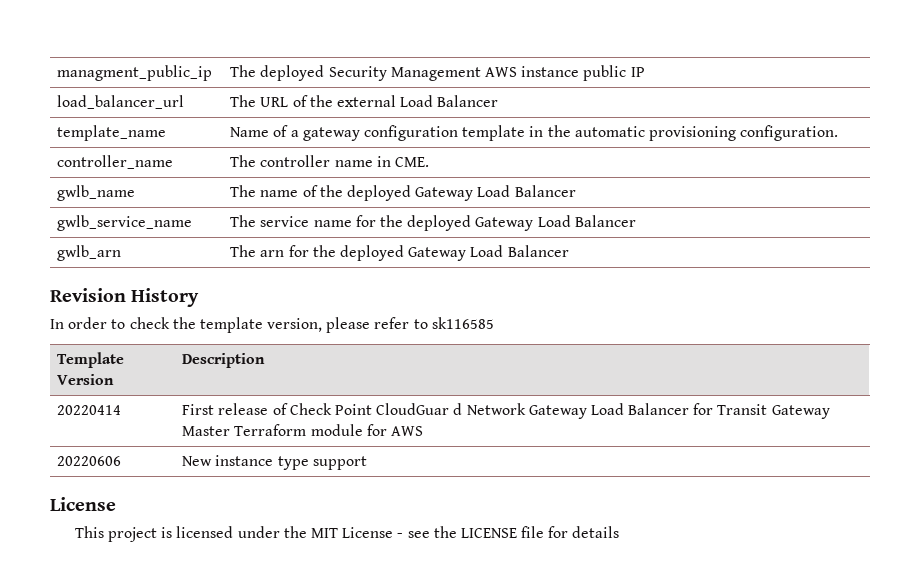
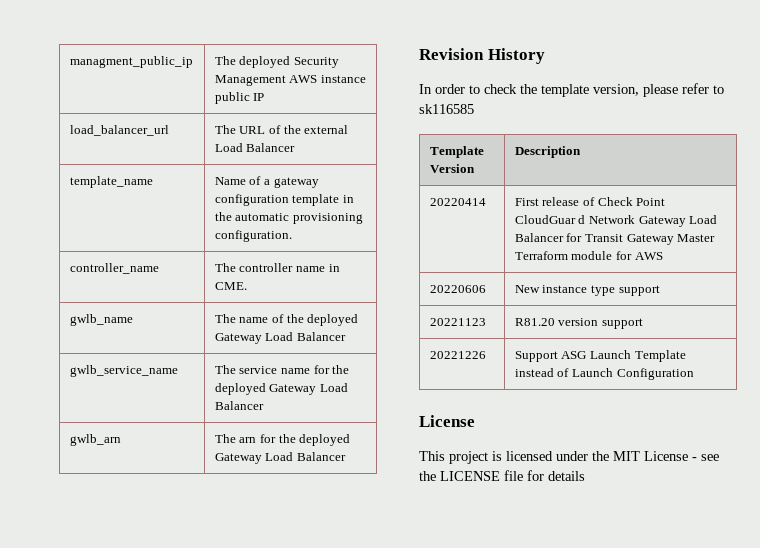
(367, 463) none -> [429,318,486,326] [514,318,643,329] [429,351,486,359] [514,350,686,362] [514,368,694,380] // 20221123 | R81.20 version support // 20221226 | Support ASG Launch Template instead of Launch Configuration

